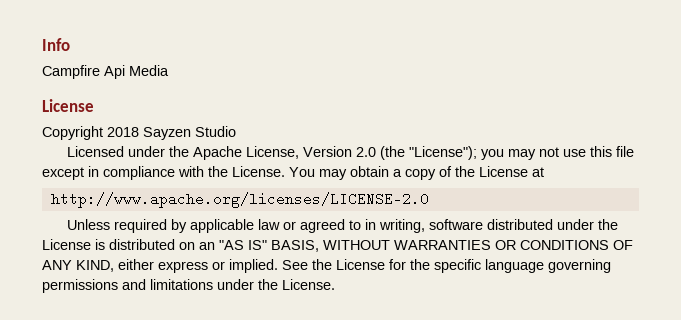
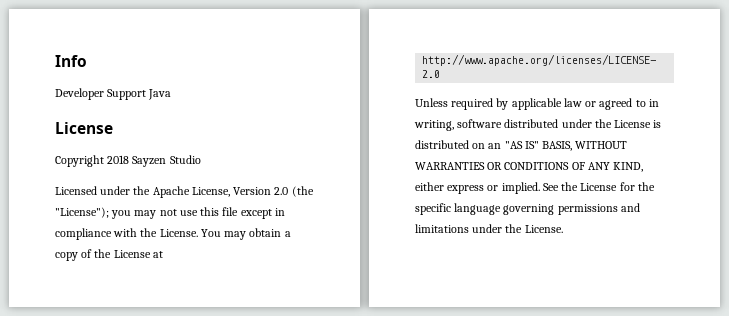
[42,65,169,79] Campfire Api Media -> [55,88,172,100] Developer Support Java

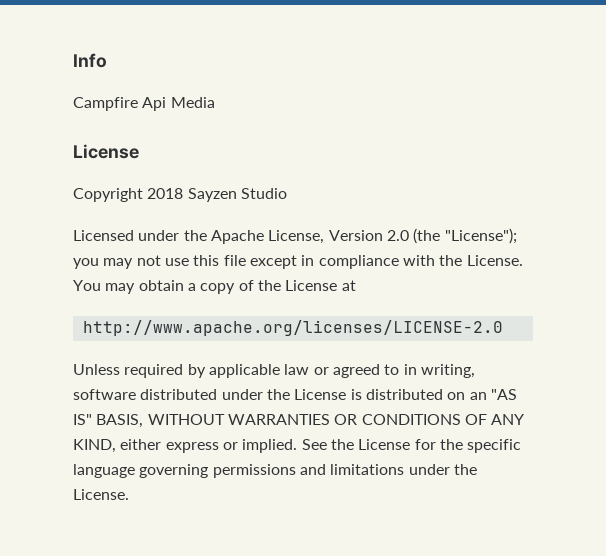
[55,88,172,100] Developer Support Java -> [73,97,215,111] Campfire Api Media

